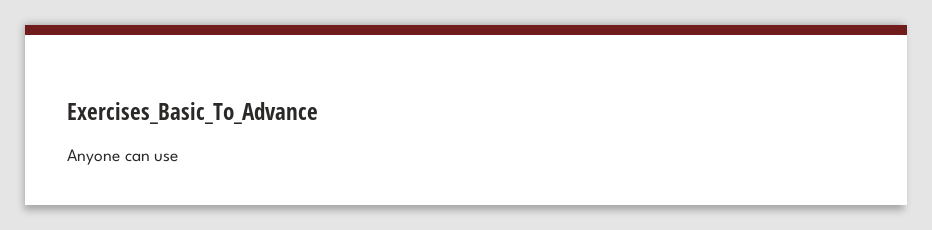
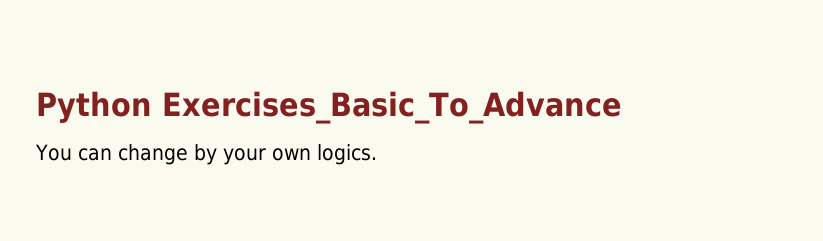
(67, 113) none -> [36,91,152,123] Python
[67,149,179,165] Anyone can use -> [35,144,377,165] You can change by your own logics.

